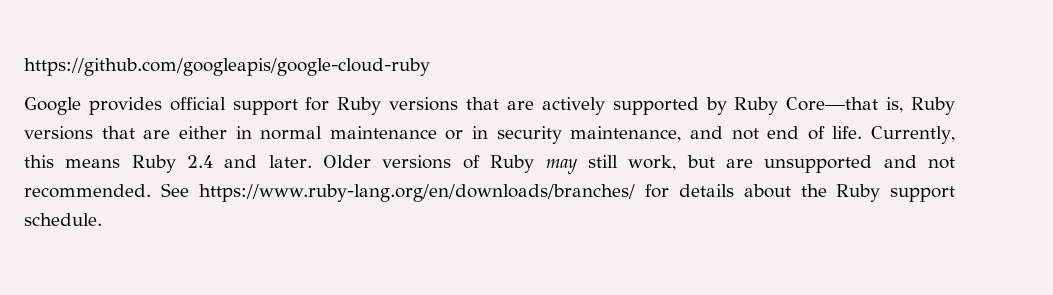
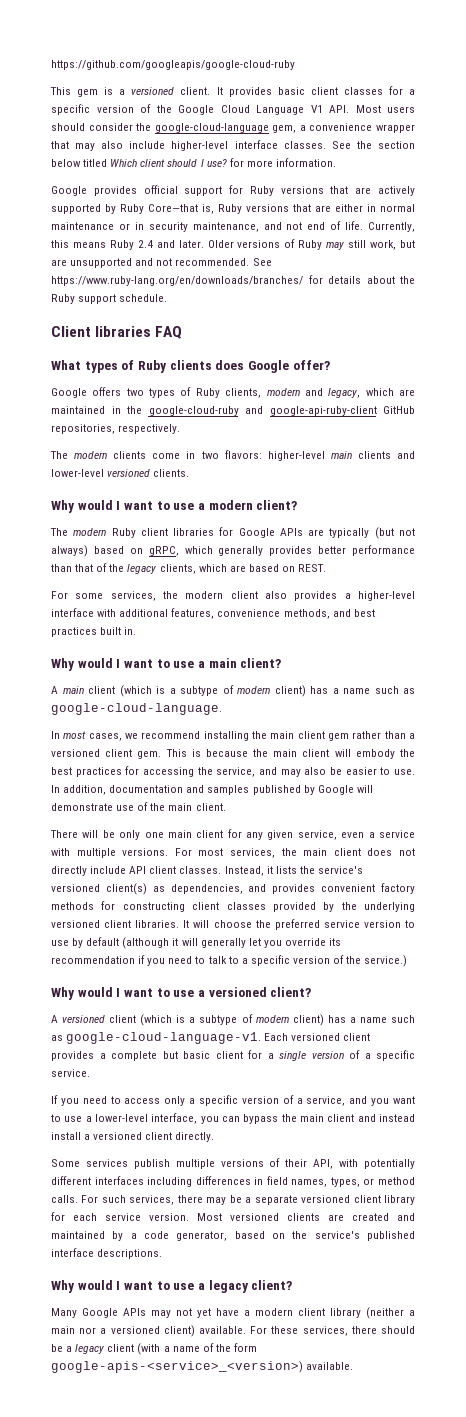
(430, 67) none -> [50,86,415,97] [51,104,415,115] [51,123,415,133] [51,140,415,151] [51,158,336,167] // This gem is a versioned client. It provides basic client classes for a specific version of the Google Cloud Language V1 API. Most users should consider the google-cloud-language gem, a convenience wrapper that may also include higher-level interface classes. See the section below titled Which client should I use? for more information.
(102, 219) none -> [51,326,183,339] [51,360,330,373] [51,387,416,398] [51,406,415,416] [51,424,181,434] [50,450,416,461] [51,469,190,477] [51,500,298,513] [50,527,415,539] [51,545,415,557] [51,563,327,574] [51,591,415,601] [51,608,375,619] [51,627,137,637] [51,658,282,671] [51,685,415,697] [51,703,222,715] [51,731,415,741] [51,749,416,759] [51,766,415,777] [51,785,373,795] [51,802,226,811] [50,829,415,840] [51,848,415,858] [51,866,363,876] [51,883,415,895] [51,901,415,912] [51,919,415,930] [51,937,342,949] [51,955,408,967] [51,987,312,1000] [51,1014,415,1026] [51,1032,371,1044] [51,1050,415,1061] [51,1069,90,1077] [51,1095,415,1106] [51,1113,415,1124] [51,1132,215,1142] [51,1158,415,1169] [51,1176,415,1187] [51,1195,415,1205] [51,1212,415,1221] [51,1231,415,1241] [51,1248,163,1259] [51,1280,293,1293] [51,1307,415,1319] [51,1325,415,1337] [51,1343,257,1355] [51,1361,354,1373] // Client libraries FAQ // What types of Ruby clients does Google offer? // Google offers two types of Ruby clients, modern and legacy, which are maintained in the google-cloud-ruby and google-api-ruby-client GitHub repositories, respectively. // The modern clients come in two flavors: higher-level main clients and lower-level versioned clients. // Why would I want to use a modern client? // The modern Ruby client libraries for Google APIs are typically (but not always) based on gRPC, which generally provides better performance than that of the legacy clients, which are based on REST. // For some services, the modern client also provides a higher-level interface with additional features, convenience methods, and best practices built in. // Why would I want to use a main client? // A main client (which is a subtype of modern client) has a name such as google-cloud-language. // In most cases, we recommend installing the main client gem rather than a versioned client gem. This is because the main client will embody the best practices for accessing the service, and may also be easier to use. In addition, documentation and samples published by Google will demonstrate use of the main client. // There will be only one main client for any given service, even a service with multiple versions. For most services, the main client does not directly include API client classes. Instead, it lists the service's versioned client(s) as dependencies, and provides convenient factory methods for constructing client classes provided by the underlying versioned client libraries. It will choose the preferred service version to use by default (although it will generally let you override its recommendation if you need to talk to a specific version of the service.) // Why would I want to use a versioned client? // A versioned client (which is a subtype of modern client) has a name such as google-cloud-language-v1. Each versioned client provides a complete but basic client for a single version of a specific service. // If you need to access only a specific version of a service, and you want to use a lower-level interface, you can bypass the main client and instead install a versioned client directly. // Some services publish multiple versions of their API, with potentially different interfaces including differences in field names, types, or method calls. For such services, there may be a separate versioned client library for each service version. Most versioned clients are created and maintained by a code generator, based on the service's published interface descriptions. // Why would I want to use a legacy client? // Many Google APIs may not yet have a modern client library (neither a main nor a versioned client) available. For these services, there should be a legacy client (with a name of the form google-apis-<service>_<version>) available.

